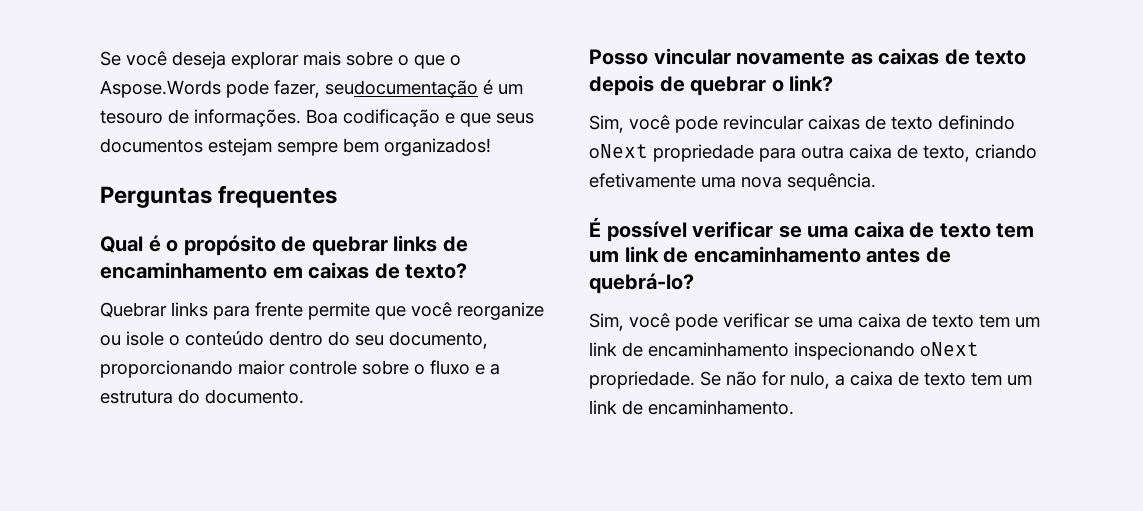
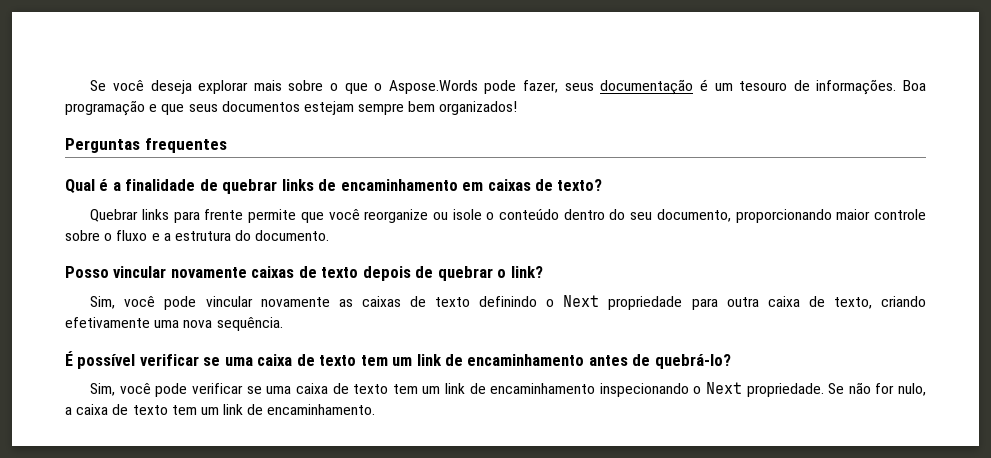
[325,80,478,98] seudocumentação -> [564,79,694,95] seus documentação
[343,109,440,127] codificação -> [65,100,145,116] programação
[166,235,276,256] o propósito -> [112,179,196,191] a finalidade
[850,53,873,65] as -> (247, 272) none
[723,115,804,130] revincular -> [205,296,353,307] vincular novamente as
[589,144,648,159] oNext -> [546,295,600,307] o Next
[920,342,979,357] oNext -> [693,382,742,394] o Next

